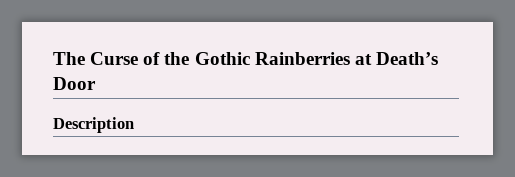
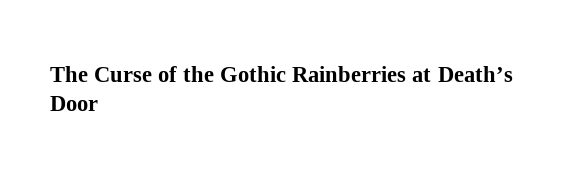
[53,117,134,133] // Description -> (98, 103) none

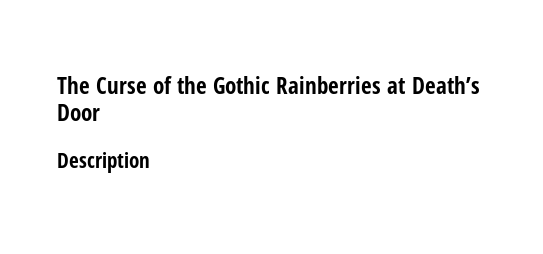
(98, 103) none -> [57,152,150,173] // Description

